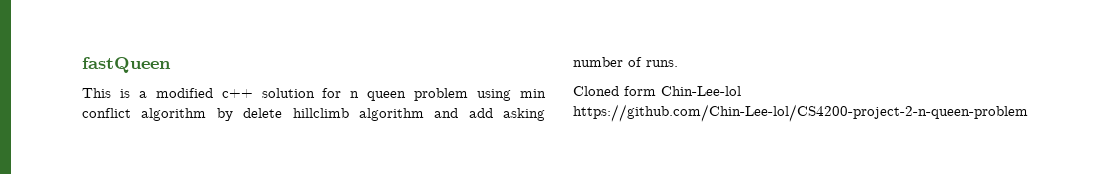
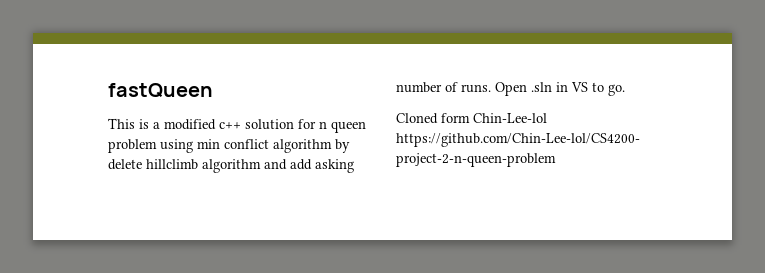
(678, 63) none -> [495,82,625,96] Open .sln in VS to go.

